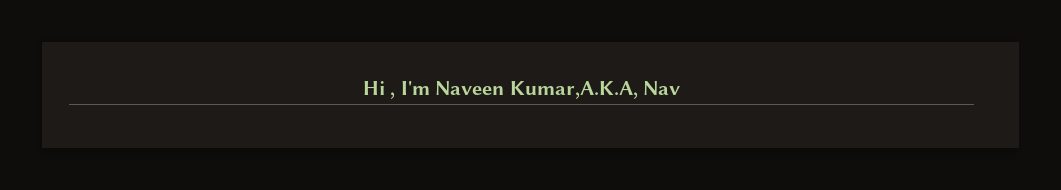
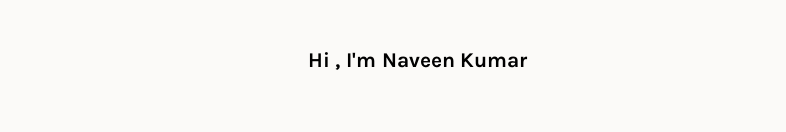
[509,81,681,99] Kumar,A.K.A, Nav -> [460,53,529,68] Kumar

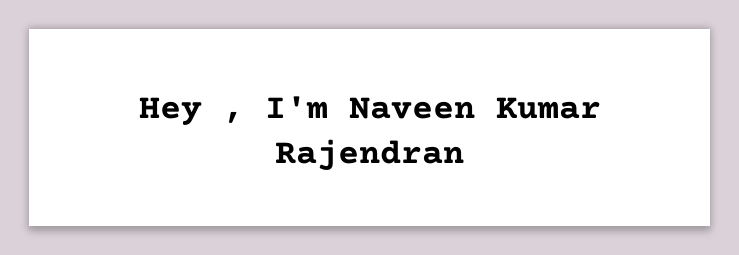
[307,52,330,67] Hi -> [138,97,202,126] Hey
(529, 60) none -> [275,139,464,171] Rajendran

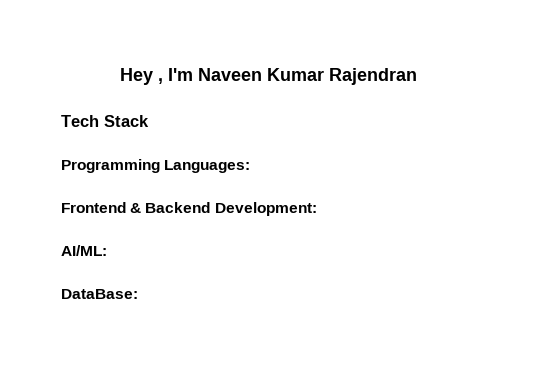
(464, 155) none -> [61,115,149,127] [61,159,251,173] [61,202,317,216] [61,245,107,256] [61,289,138,299] // Tech Stack // Programming Languages: // Frontend & Backend Development: // AI/ML: // DataBase:

